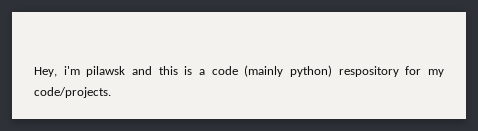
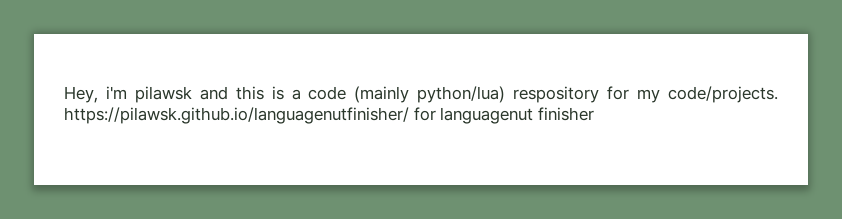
[290,65,332,77] python) -> [417,86,506,103] python/lua)
(111, 92) none -> [64,107,594,124] https://pilawsk.github.io/languagenutfinisher/ for languagenut finisher

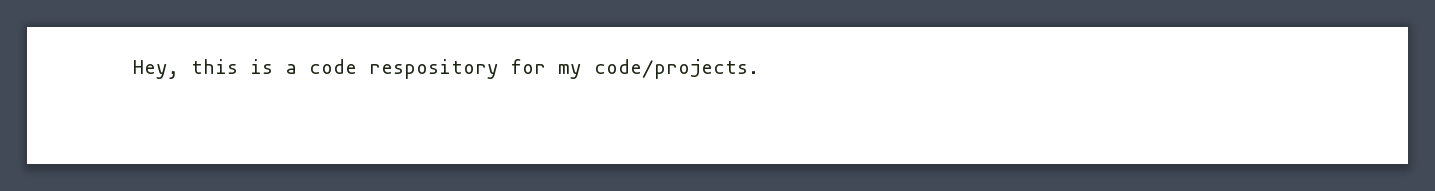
[105,86,228,103] i'm pilawsk and -> (179, 69) none
[354,86,506,103] (mainly python/lua) -> (357, 66) none
[64,107,594,124] https://pilawsk.github.io/languagenutfinisher/ for languagenut finisher -> (759, 69) none

